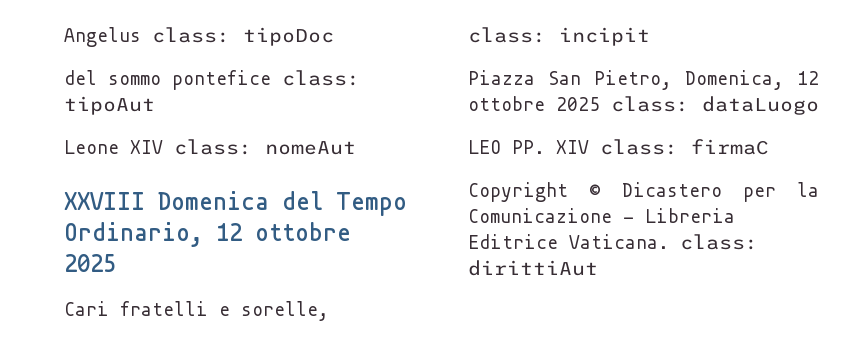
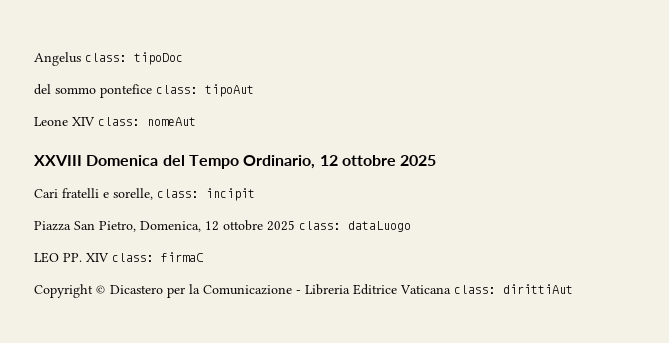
[569,234,669,249] Vaticana. -> [400,285,451,294] Vaticana

